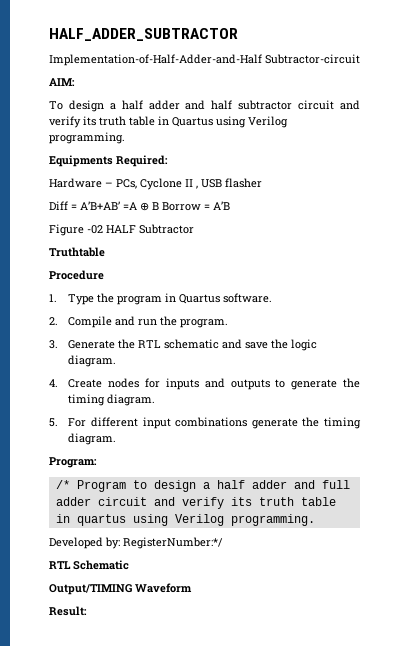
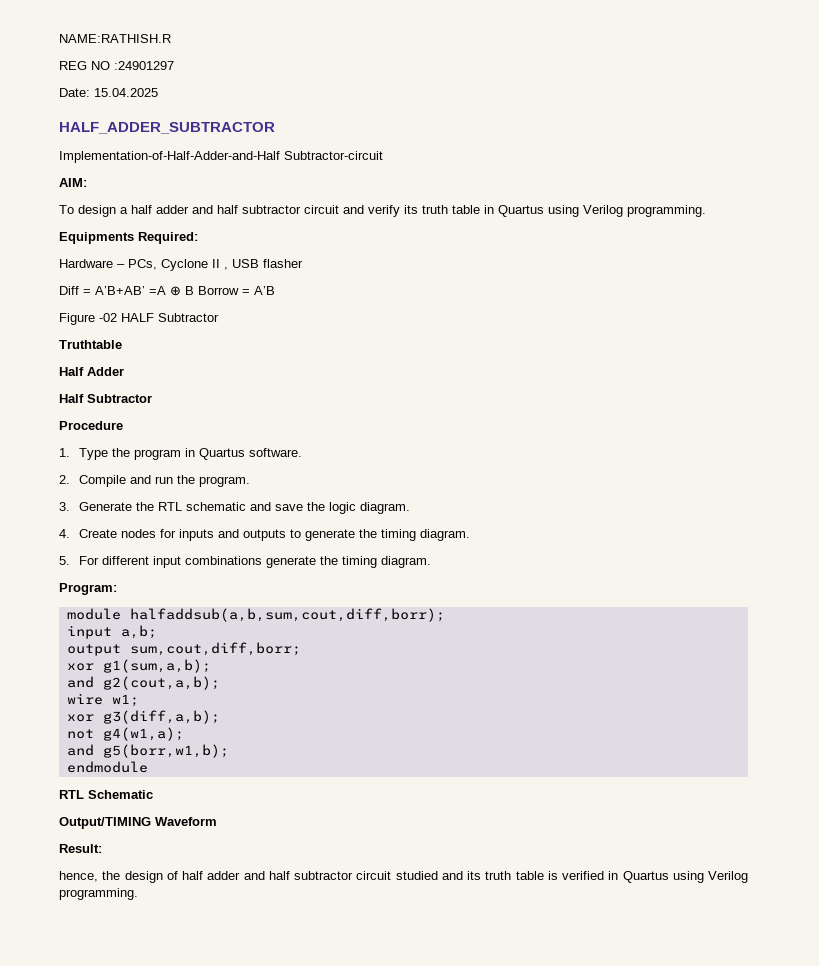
(49, 34) none -> [59,34,171,43] [59,61,174,70] [59,88,158,97] NAME:RATHISH.R // REG NO :24901297 // Date: 15.04.2025 //
(105, 252) none -> [59,367,124,376] [59,394,152,403] // Half Adder // Half Subtractor
[55,480,350,492] [55,497,336,509] [55,514,315,526] [49,537,223,549] /* Program to design a half adder and full adder circuit and verify its truth table in quartus using Verilog programming. // Developed by: RegisterNumber:*/ -> [66,608,445,622] [66,625,157,639] [66,642,301,656] [66,659,211,673] [66,676,220,690] [66,693,139,707] [66,710,220,724] [66,727,184,741] [66,744,229,758] [66,761,148,773] module halfaddsub(a,b,sum,cout,diff,borr); // input a,b; // output sum,cout,diff,borr; // xor g1(sum,a,b); // and g2(cout,a,b); // wire w1; // xor g3(diff,a,b); // not g4(w1,a); // and g5(borr,w1,b); // endmodule
(87, 611) none -> [59,871,748,883] [59,888,138,900] // hence, the design of half adder and half subtractor circuit studied and its truth table is verified in Quartus using Verilog programming.

